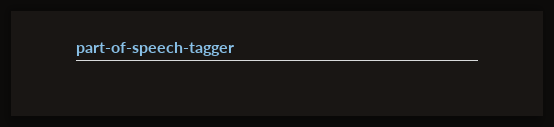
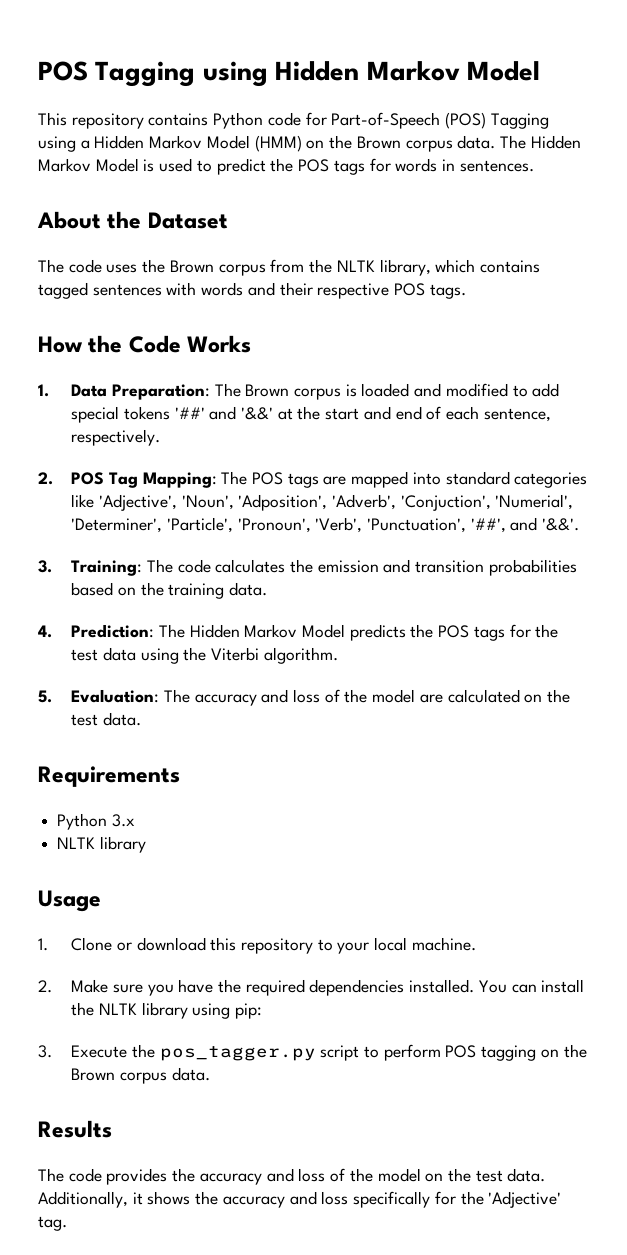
[76,42,234,56] part-of-speech-tagger -> [38,61,541,87] [38,112,549,129] [38,135,581,152] [38,158,534,175] [37,211,228,229] [38,259,540,276] [38,282,466,299] [38,335,252,353] [38,383,560,400] [71,406,551,423] [71,429,161,446] [38,471,588,488] [71,494,574,511] [71,517,580,533] [38,559,577,576] [71,582,267,599] [38,624,559,641] [71,647,338,664] [38,689,571,706] [71,712,141,726] [38,766,180,787] [57,813,135,830] [57,836,146,853] [38,890,101,912] [38,937,476,954] [38,979,585,996] [71,1002,262,1019] [38,1044,587,1061] [71,1067,210,1084] [38,1120,112,1138] [38,1168,546,1185] [38,1191,562,1208] [38,1216,67,1231] POS Tagging using Hidden Markov Model // This repository contains Python code for Part-of-Speech (POS) Tagging using a Hidden Markov Model (HMM) on the Brown corpus data. The Hidden Markov Model is used to predict the POS tags for words in sentences. // About the Dataset // The code uses the Brown corpus from the NLTK library, which contains tagged sentences with words and their respective POS tags. // How the Code Works // 1. Data Preparation: The Brown corpus is loaded and modified to add special tokens '##' and '&&' at the start and end of each sentence, respectively. // 2. POS Tag Mapping: The POS tags are mapped into standard categories like 'Adjective', 'Noun', 'Adposition', 'Adverb', 'Conjuction', 'Numerial', 'Determiner', 'Particle', 'Pronoun', 'Verb', 'Punctuation', '##', and '&&'. // 3. Training: The code calculates the emission and transition probabilities based on the training data. // 4. Prediction: The Hidden Markov Model predicts the POS tags for the test data using the Viterbi algorithm. // 5. Evaluation: The accuracy and loss of the model are calculated on the test data. // Requirements // Python 3.x // NLTK library // Usage // 1. Clone or download this repository to your local machine. // 2. Make sure you have the required dependencies installed. You can install the NLTK library using pip: // 3. Execute the pos_tagger.py script to perform POS tagging on the Brown corpus data. // Results // The code provides the accuracy and loss of the model on the test data. Additionally, it shows the accuracy and loss specifically for the 'Adjective' tag.

